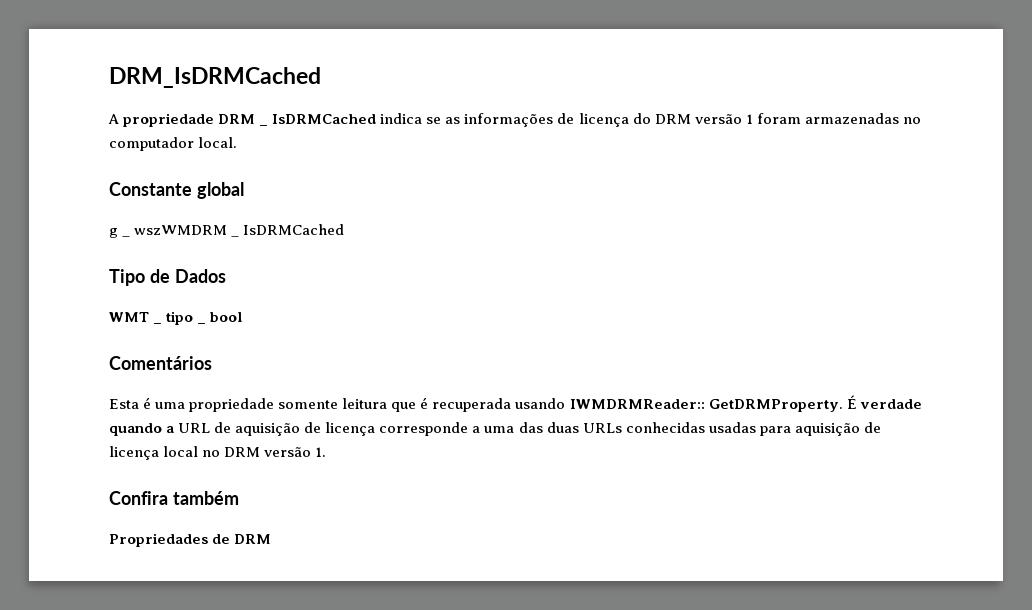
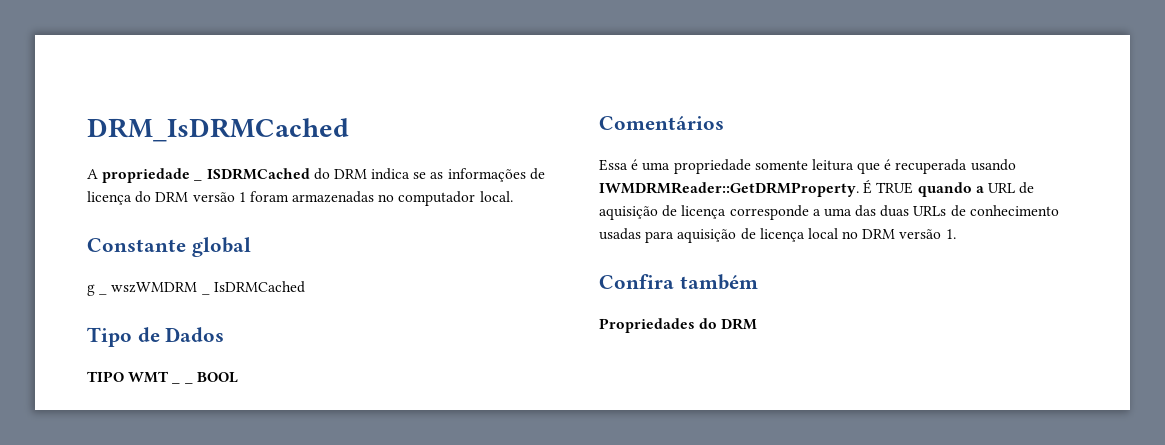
[218,114,256,124] [259,124,269,126] [272,114,377,124] DRM _ IsDRMCached -> [194,168,367,181] _ ISDRMCached do DRM
(226, 276) none -> [87,371,124,382] TIPO
[166,311,207,325] [210,312,243,322] tipo _ bool -> [184,372,238,384] _ BOOL
[109,399,139,409] Esta -> [599,159,628,171] Essa
[569,395,922,412] IWMDRMReader:: GetDRMProperty. É verdade -> [599,180,914,197] IWMDRMReader::GetDRMProperty. É TRUE
[625,422,705,433] conhecidas -> [950,205,1059,217] de conhecimento
[212,534,231,544] de -> [699,318,718,329] do

